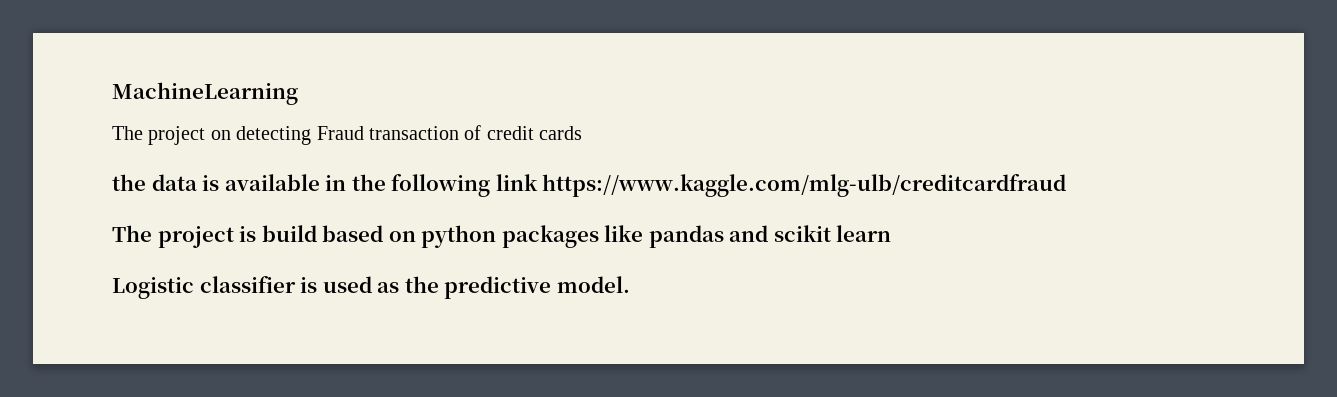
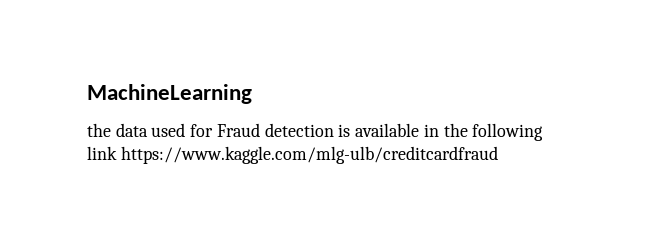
[112,125,583,145] [112,174,197,191] The project on detecting Fraud transaction of credit cards // the data -> [87,123,334,137] the data used for Fraud detection
[112,225,892,248] [112,276,630,299] // The project is build based on python packages like pandas and scikit learn // Logistic classifier is used as the predictive model. -> (498, 155) none

